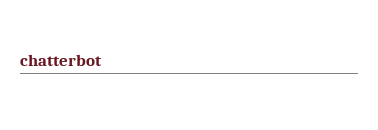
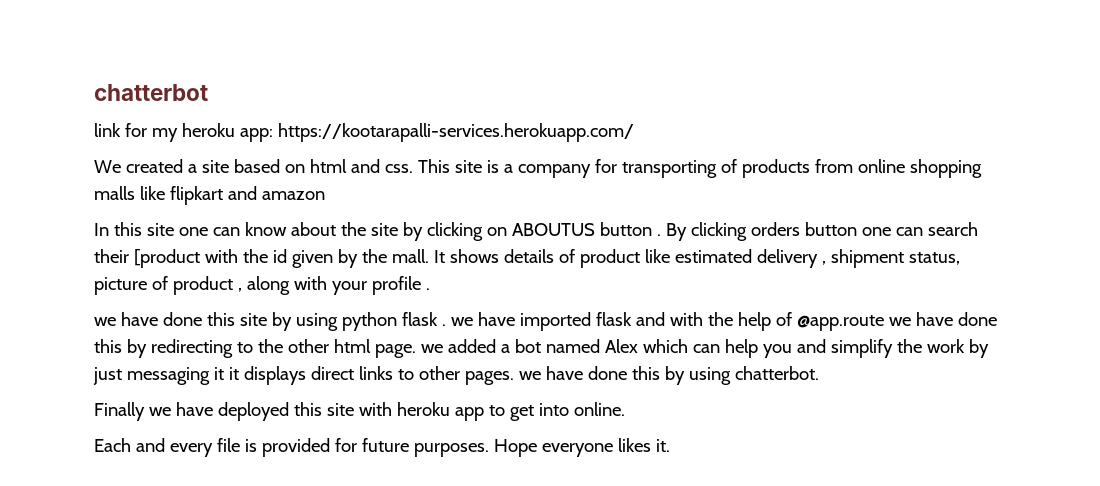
(102, 60) none -> [94,123,634,142] [94,159,982,178] [94,186,325,205] [94,222,978,241] [94,249,960,268] [94,276,430,295] [94,312,997,331] [94,339,989,358] [93,366,819,385] [94,402,625,421] [94,438,670,457] // link for my heroku app: https://kootarapalli-services.herokuapp.com/ // We created a site based on html and css. This site is a company for transporting of products from online shopping malls like flipkart and amazon // In this site one can know about the site by clicking on ABOUTUS button . By clicking orders button one can search their [product with the id given by the mall. It shows details of product like estimated delivery , shipment status, picture of product , along with your profile . // we have done this site by using python flask . we have imported flask and with the help of @app.route we have done this by redirecting to the other html page. we added a bot named Alex which can help you and simplify the work by just messaging it it displays direct links to other pages. we have done this by using chatterbot. // Finally we have deployed this site with heroku app to get into online. // Each and every file is provided for future purposes. Hope everyone likes it.

